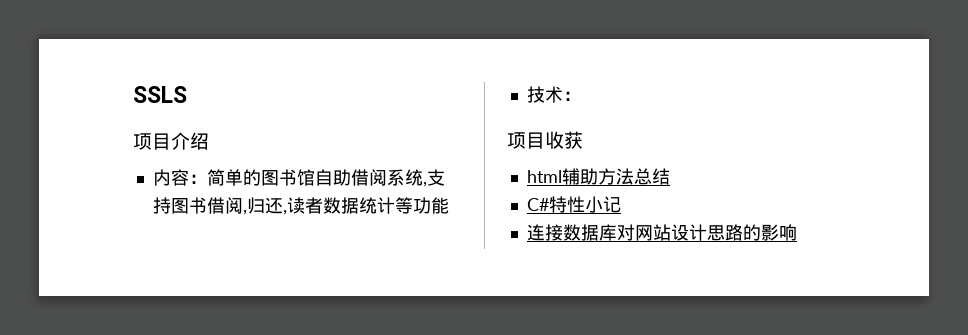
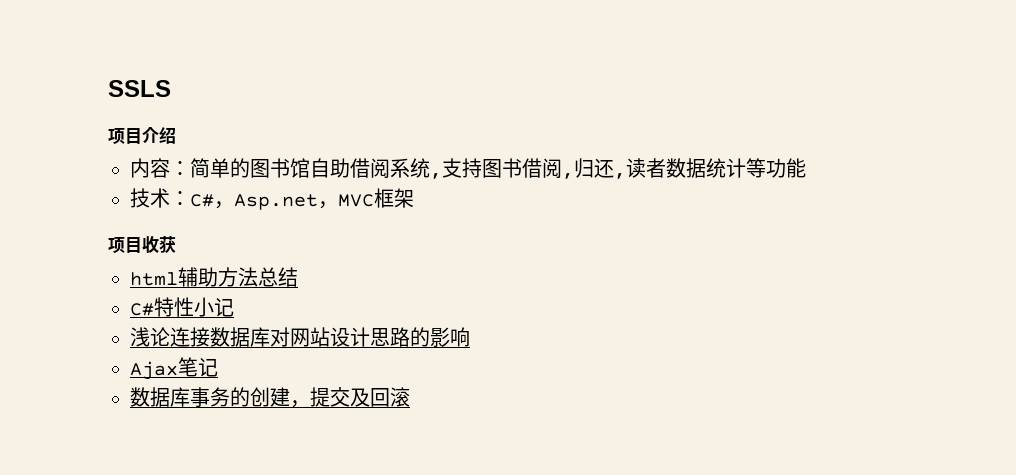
(581, 96) none -> [190,188,414,210] C#，Asp.net，MVC框架
(621, 204) none -> [130,327,170,347] 浅论
(797, 232) none -> [130,357,218,380] [130,387,410,408] // Ajax笔记 // 数据库事务的创建，提交及回滚

